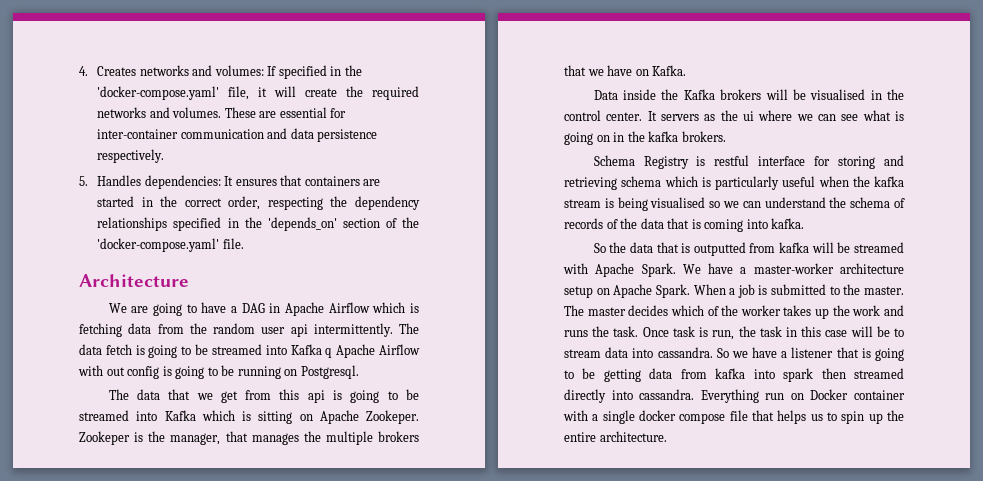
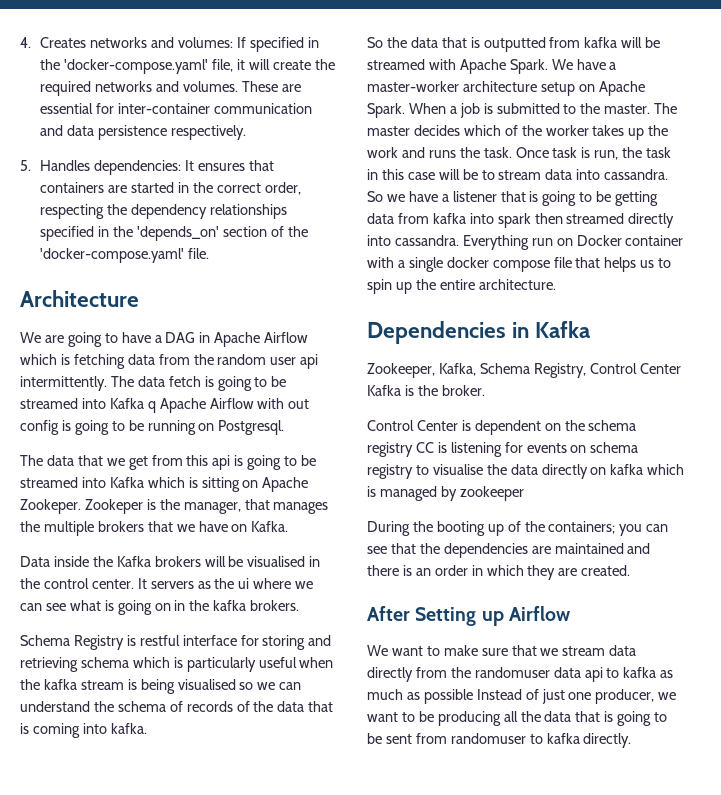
(667, 436) none -> [367,321,591,344] [367,363,681,378] [367,385,485,396] [367,420,637,435] [367,442,639,457] [367,464,685,479] [367,486,524,501] [367,521,669,536] [367,543,651,558] [367,565,631,580] [367,606,570,626] [367,645,637,656] [367,667,674,682] [367,689,677,704] [367,711,668,726] [367,733,632,748] // Dependencies in Kafka // Zookeeper, Kafka, Schema Registry, Control Center Kafka is the broker. // Control Center is dependent on the schema registry CC is listening for events on schema registry to visualise the data directly on kafka which is managed by zookeeper // During the booting up of the containers; you can see that the dependencies are maintained and there is an order in which they are created. // After Setting up Airflow // We want to make sure that we stream data directly from the randomuser data api to kafka as much as possible Instead of just one producer, we want to be producing all the data that is going to be sent from randomuser to kafka directly.

